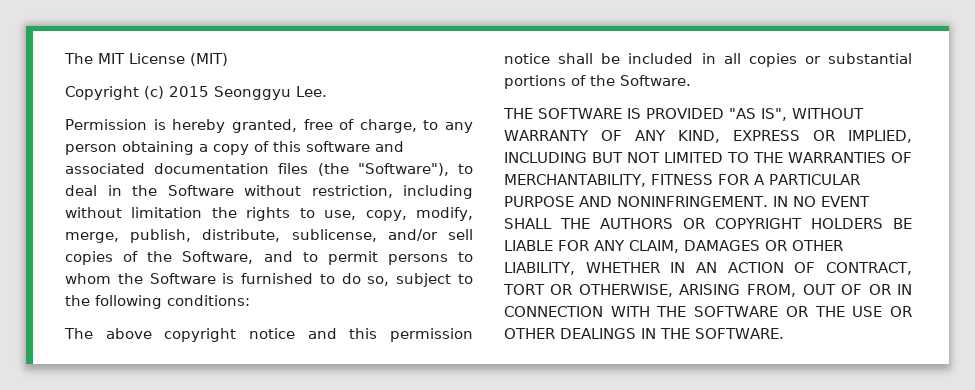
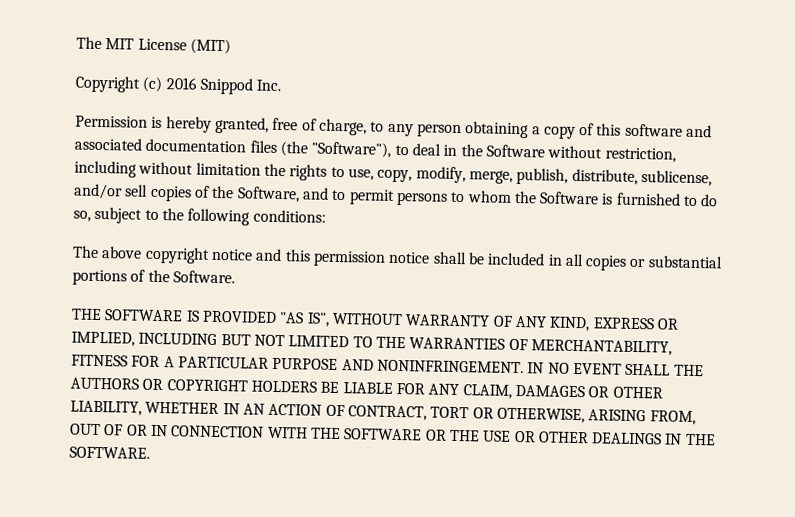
[169,86,327,100] 2015 Seonggyu Lee. -> [165,77,282,95] 2016 Snippod Inc.

